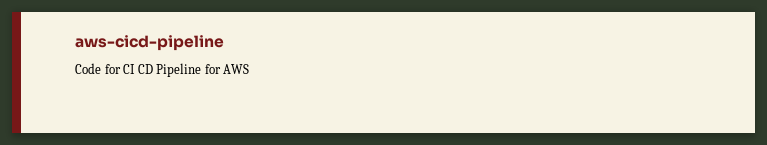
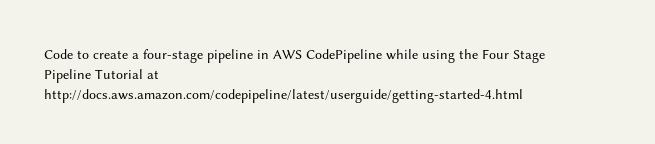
[75,35,224,51] [75,63,250,77] aws-cicd-pipeline // Code for CI CD Pipeline for AWS -> [44,49,545,63] [44,69,159,83] [44,89,523,103] Code to create a four-stage pipeline in AWS CodePipeline while using the Four Stage Pipeline Tutorial at http://docs.aws.amazon.com/codepipeline/latest/userguide/getting-started-4.html

